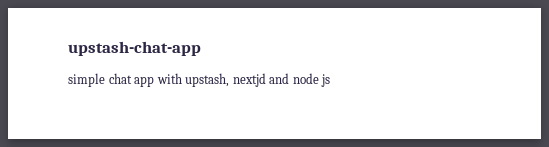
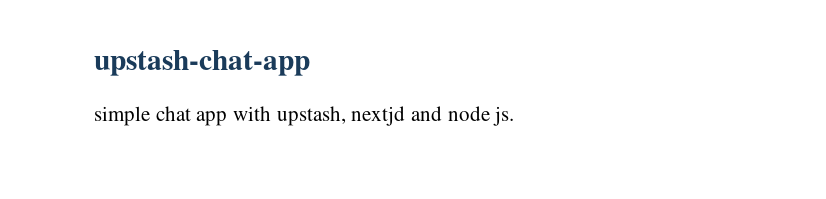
[321,74,331,87] js -> [493,106,515,126] js.

